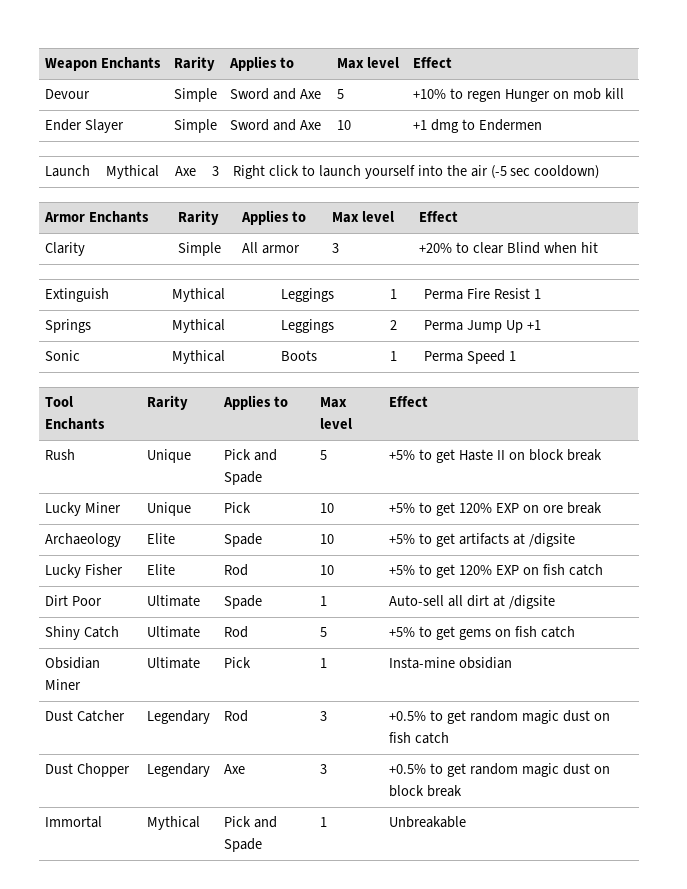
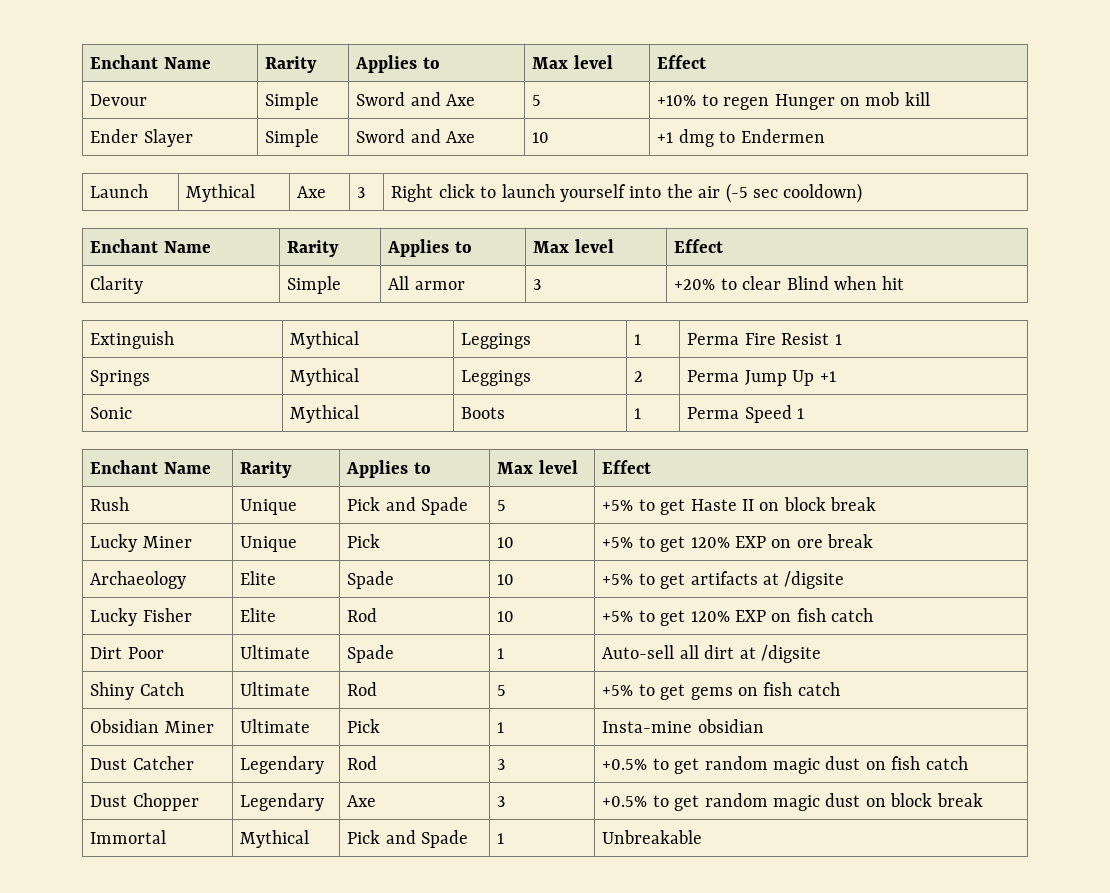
[45,57,162,71] Weapon Enchants -> [90,55,211,69] Enchant Name
[44,211,150,223] Armor Enchants -> [90,239,211,253] Enchant Name
[45,396,74,407] [45,418,106,430] Tool Enchants -> [90,460,211,474] Enchant Name

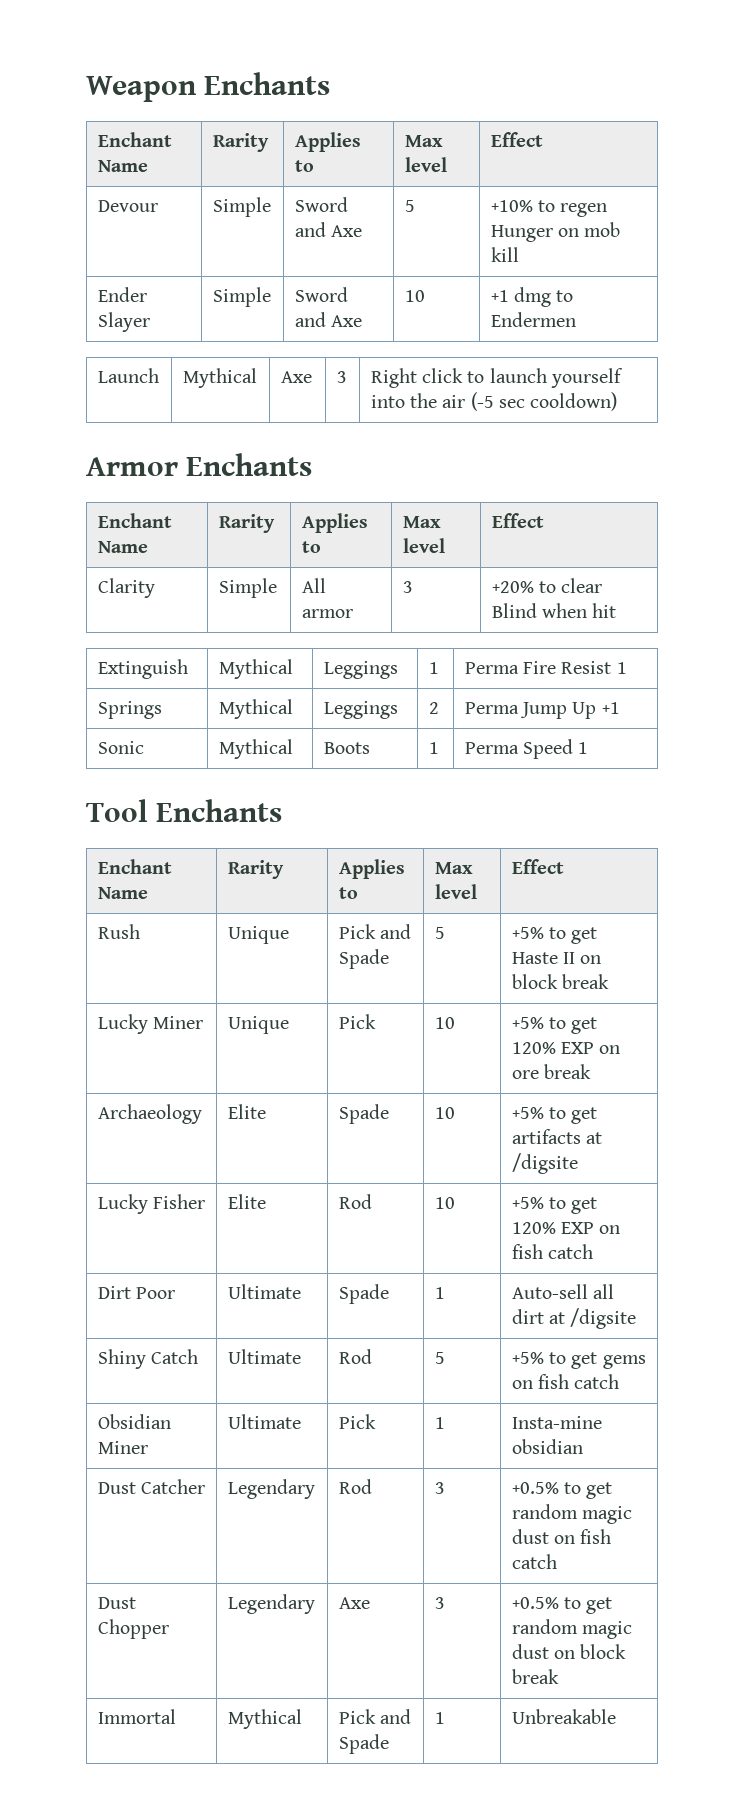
(90, 62) none -> [86,72,331,102] Weapon Enchants //
(863, 193) none -> [86,453,313,476] // Armor Enchants
(805, 413) none -> [86,799,283,822] // Tool Enchants

